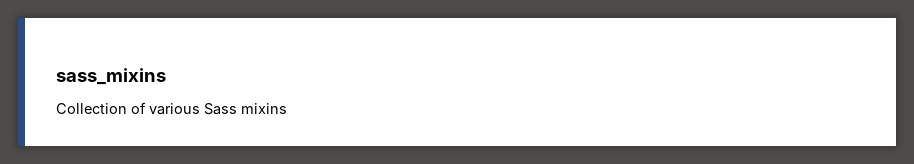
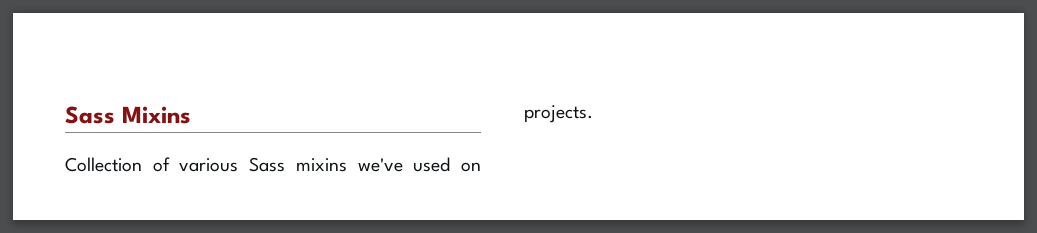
[56,68,166,85] sass_mixins -> [65,106,191,124] Sass Mixins
(287, 108) none -> [357,157,482,172] [524,105,593,123] we've used on projects.

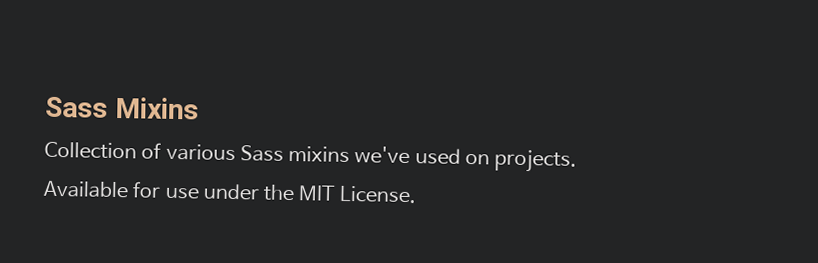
(593, 114) none -> [43,180,417,204] // Available for use under the MIT License.

